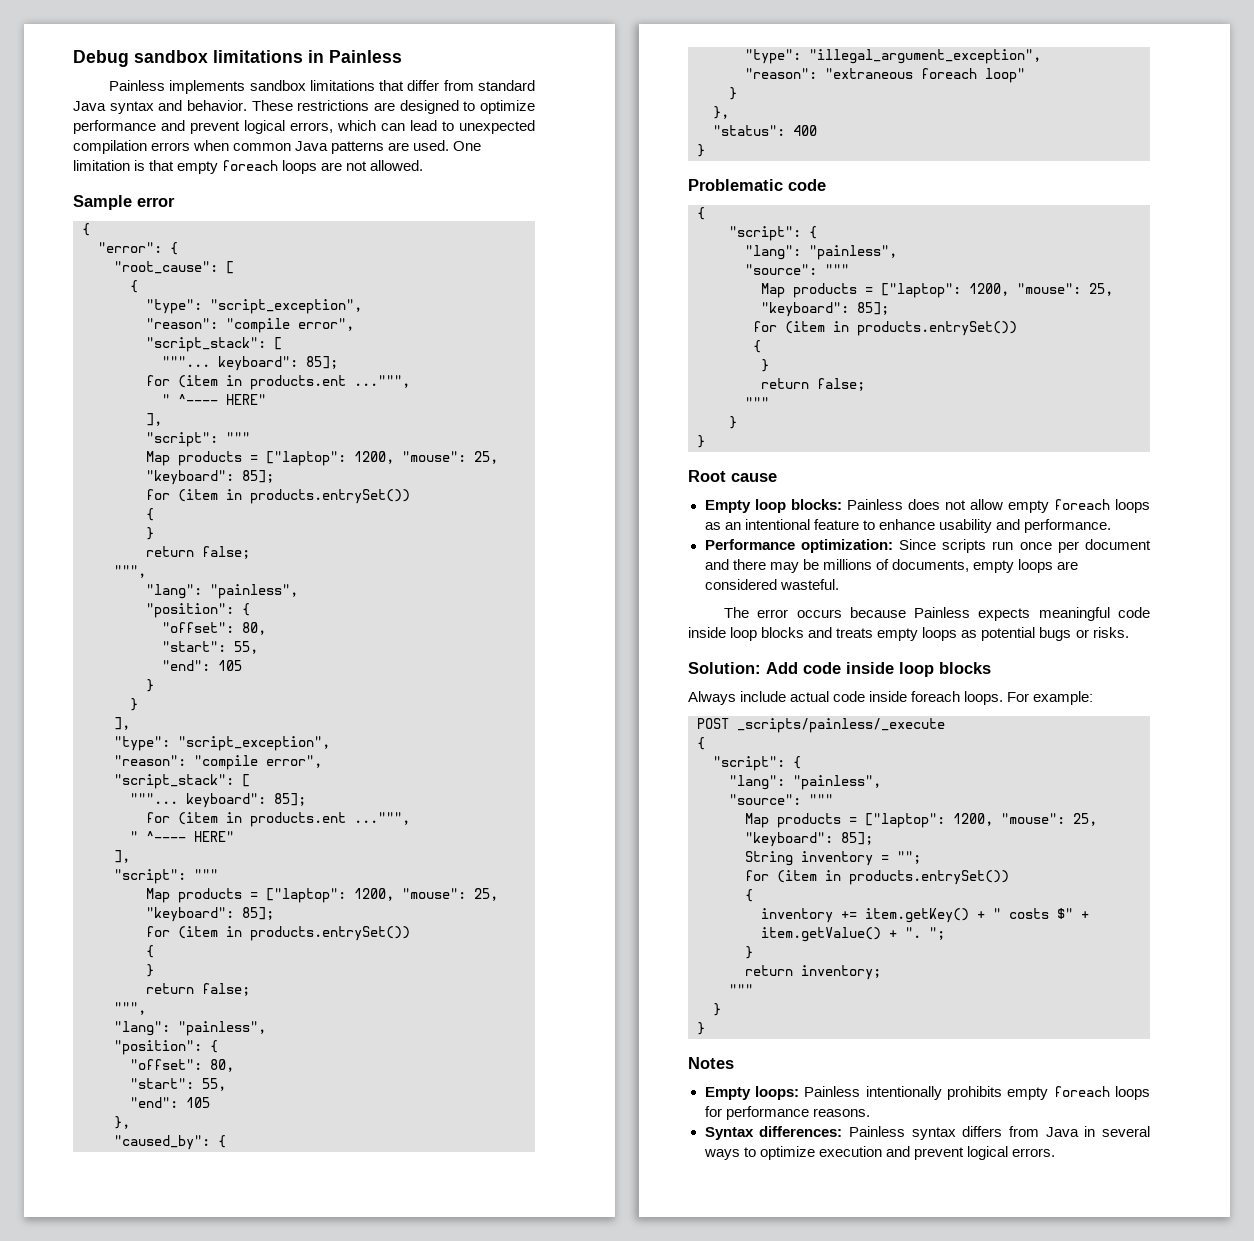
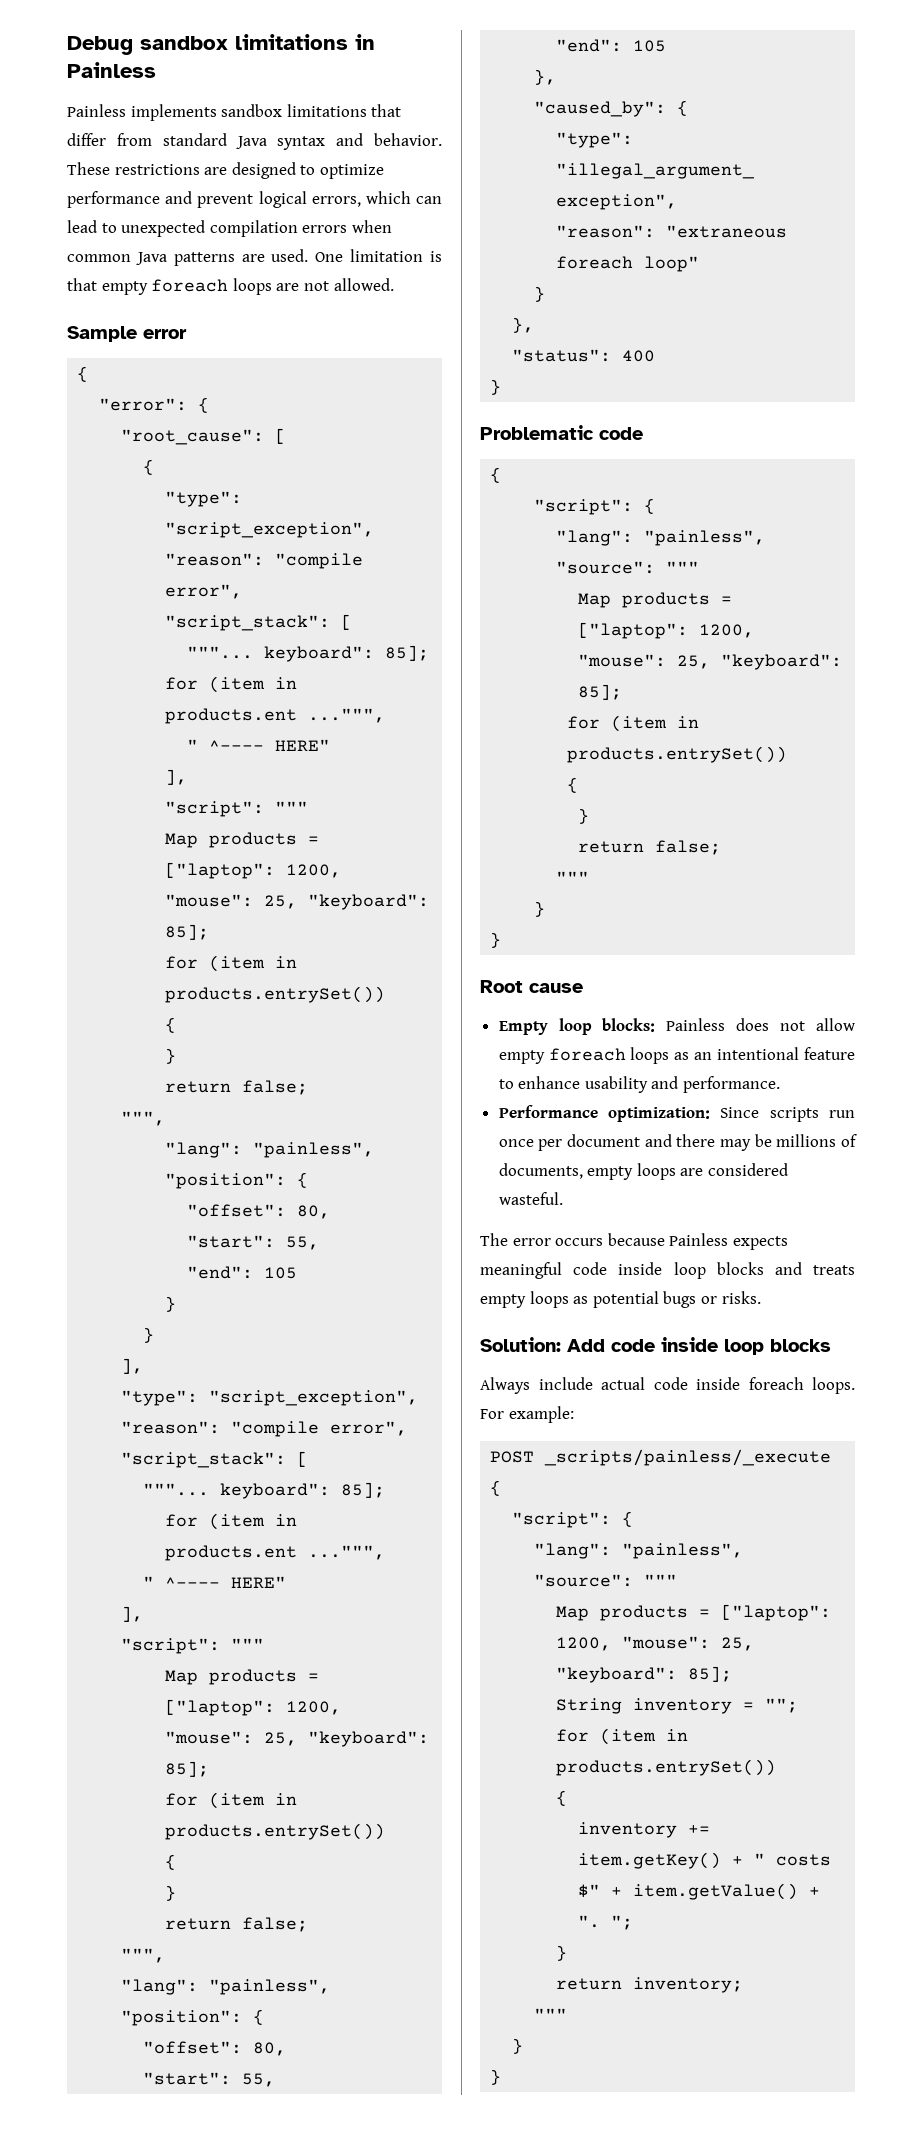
[688,1057,734,1069] [704,1086,1150,1100] [704,1106,870,1120] [704,1126,1150,1140] [703,1146,1055,1160] // Notes // Empty loops: Painless intentionally prohibits empty foreach loops for performance reasons. // Syntax differences: Painless syntax differs from Java in several ways to optimize execution and prevent logical errors. -> (502, 2077) none

